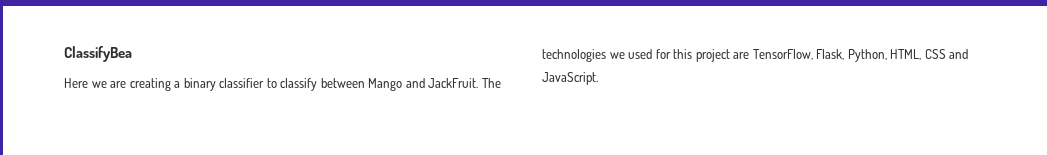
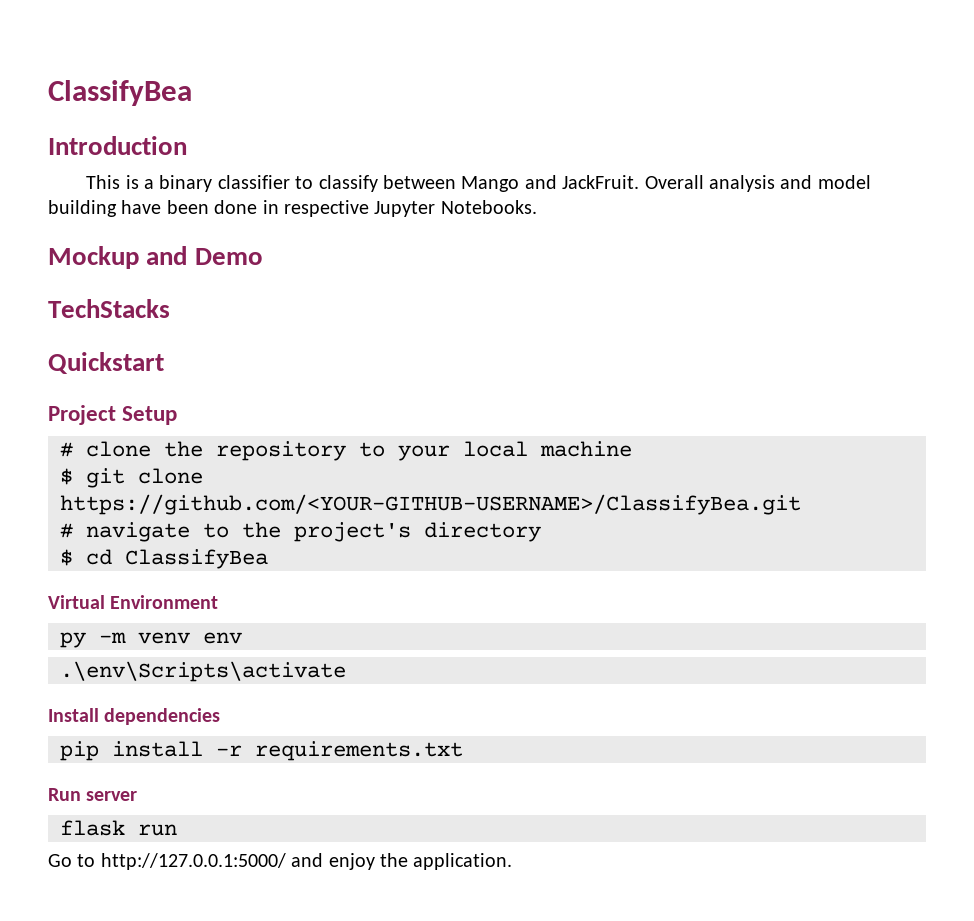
[64,46,132,62] [64,78,171,91] ClassifyBea // Here we are creating -> [48,80,192,106] [48,136,187,155] [86,175,139,189] ClassifyBea // Introduction // This is
[481,78,501,88] [542,49,969,62] [542,72,598,85] The technologies we used for this project are TensorFlow, Flask, Python, HTML, CSS and JavaScript. -> [644,175,871,192] [48,200,537,217] [48,246,263,269] [48,299,170,318] [48,352,164,374] [48,405,178,425] [60,441,632,461] [60,468,203,488] [60,494,801,515] [60,522,541,542] [60,549,268,569] [48,595,219,609] [60,632,242,648] [60,661,346,682] [48,708,221,725] [60,741,463,761] [48,788,138,801] [60,820,177,836] [48,853,513,870] Overall analysis and model building have been done in respective Jupyter Notebooks. // Mockup and Demo // TechStacks // Quickstart // Project Setup // # clone the repository to your local machine // $ git clone https://github.com/<YOUR-GITHUB-USERNAME>/ClassifyBea.git // # navigate to the project's directory // $ cd ClassifyBea // Virtual Environment // py -m venv env // .\env\Scripts\activate // Install dependencies // pip install -r requirements.txt // Run server // flask run // Go to http://127.0.0.1:5000/ and enjoy the application.

